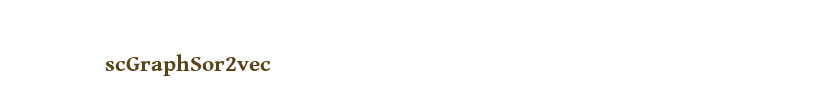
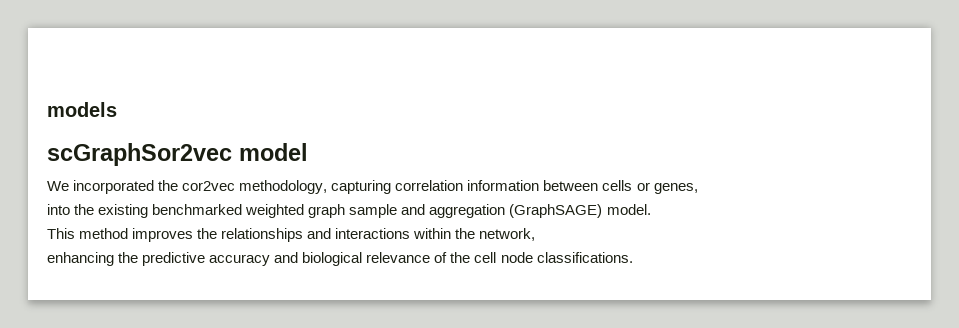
[105,54,271,76] scGraphSor2vec -> [47,102,117,117] [47,143,308,166] [47,180,698,194] [47,204,651,218] [47,228,536,242] [47,252,633,266] models // scGraphSor2vec model // We incorporated the cor2vec methodology, capturing correlation information between cells or genes, // into the existing benchmarked weighted graph sample and aggregation (GraphSAGE) model. // This method improves the relationships and interactions within the network, // enhancing the predictive accuracy and biological relevance of the cell node classifications.

